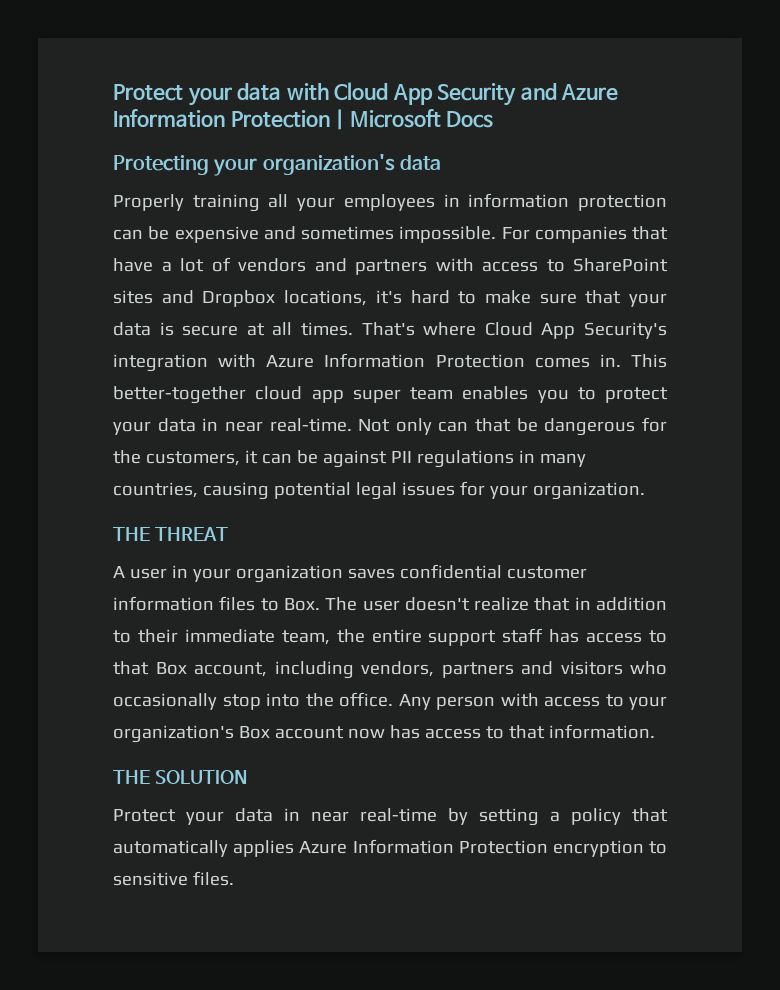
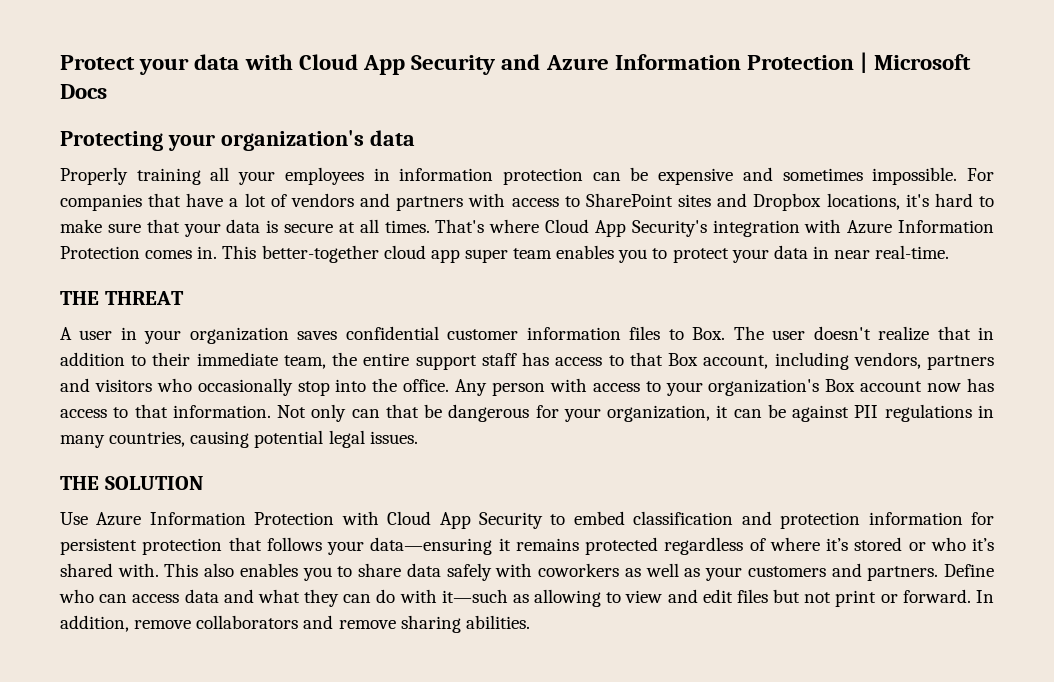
[358,417,667,436] [113,450,586,468] [113,481,645,500] Not only can that be dangerous for the customers, it can be against PII regulations in many countries, causing potential legal issues for your organization. -> (950, 252) none
[113,770,247,784] [113,808,668,826] [113,839,667,857] [113,871,234,886] // THE SOLUTION // Protect your data in near real-time by setting a policy that automatically applies Azure Information Protection encryption to sensitive files. -> [277,404,995,422] [60,430,418,448] [60,476,203,490] [60,511,995,529] [60,537,994,555] [60,563,994,581] [59,589,994,607] [60,615,530,633] Not only can that be dangerous for your organization, it can be against PII regulations in many countries, causing potential legal issues. // THE SOLUTION // Use Azure Information Protection with Cloud App Security to embed classification and protection information for persistent protection that follows your data—ensuring it remains protected regardless of where it’s stored or who it’s shared with. This also enables you to share data safely with coworkers as well as your customers and partners. Define who can access data and what they can do with it—such as allowing to view and edit files but not print or forward. In addition, remove collaborators and remove sharing abilities.

